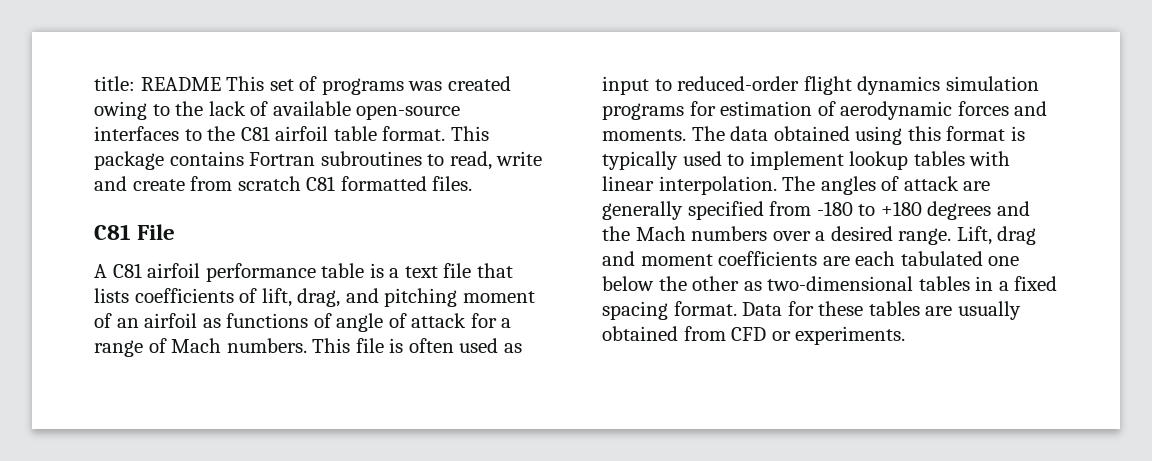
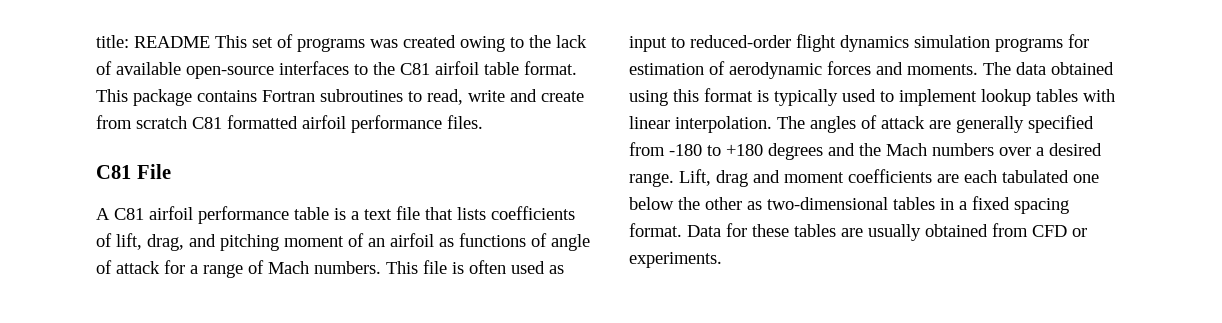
(427, 183) none -> [302,115,442,133] airfoil performance

